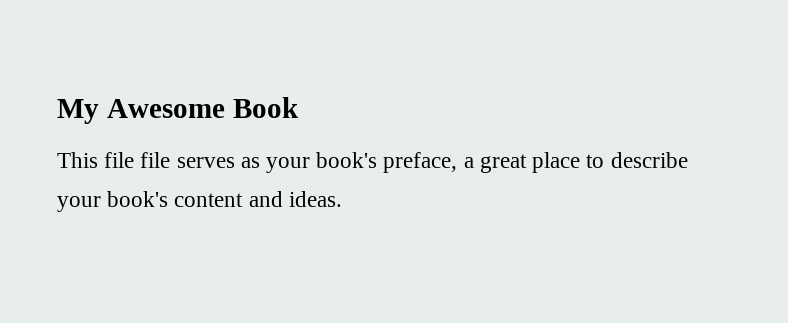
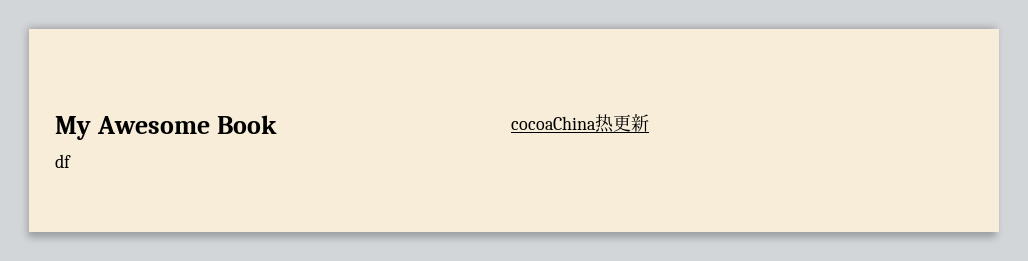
[57,152,688,173] [57,191,342,212] This file file serves as your book's preface, a great place to describe your book's content and ideas. -> [55,154,71,168] [511,114,649,133] df // cocoaChina热更新

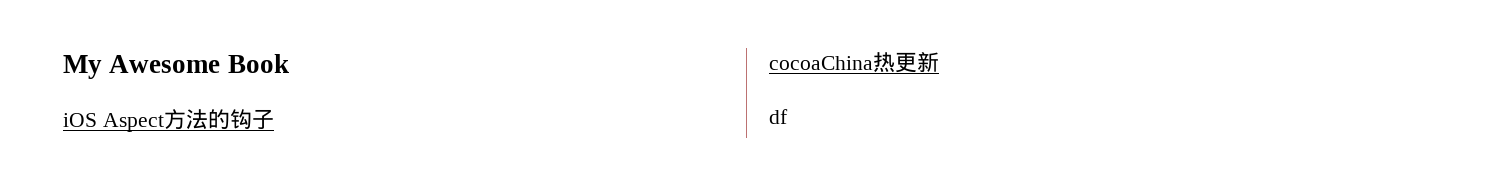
[55,154,71,168] df -> [63,109,274,132] iOS Aspect方法的钩子
(649, 123) none -> [769,109,788,124] // df

